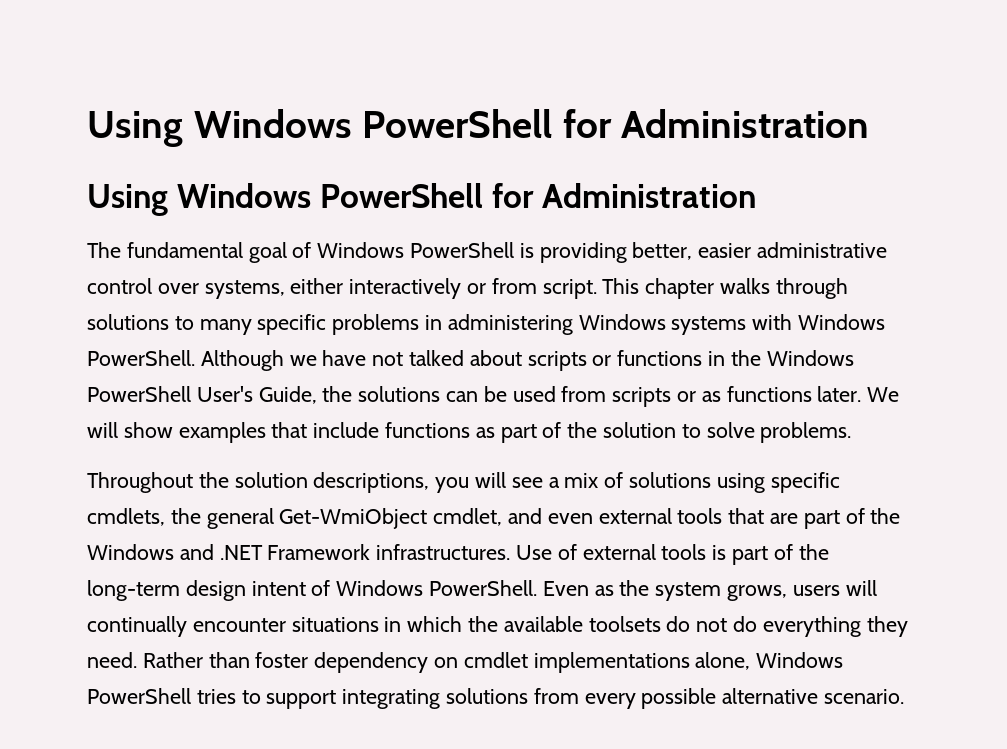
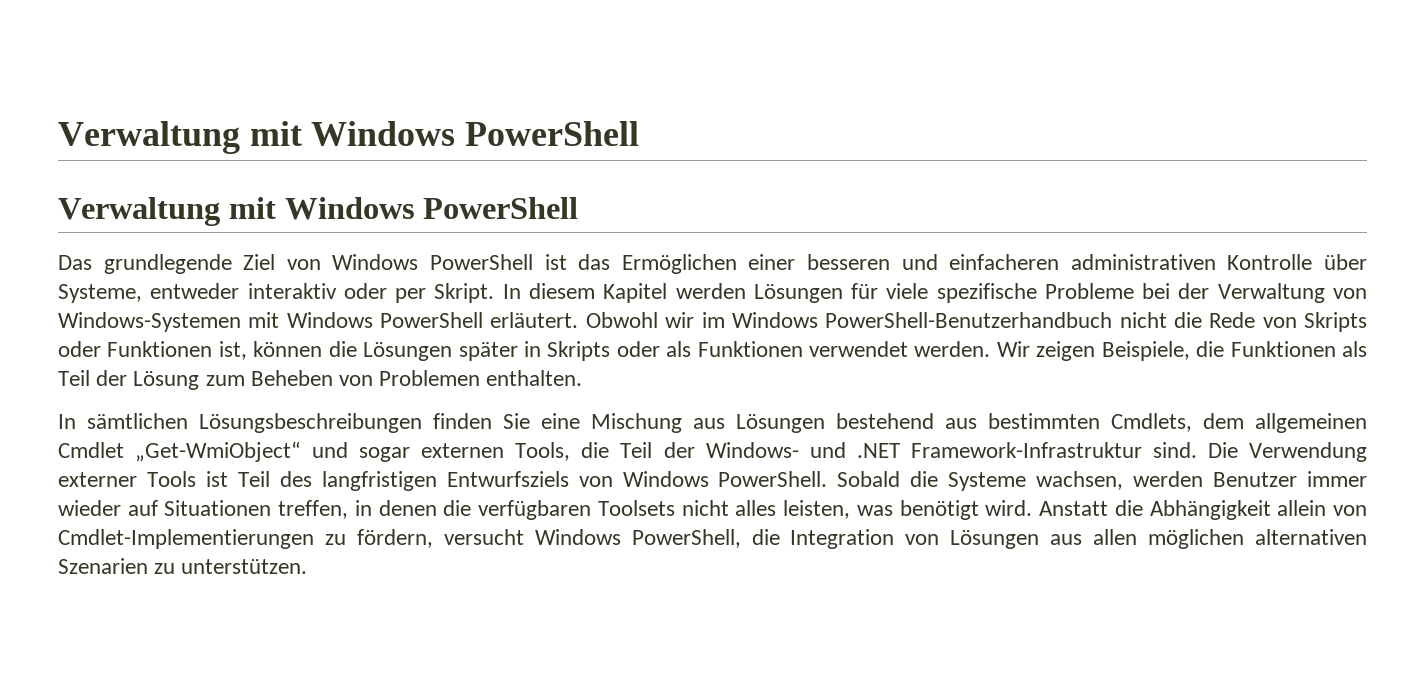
[87,109,870,147] [87,183,757,216] [87,242,888,263] [87,278,848,299] [87,314,886,335] [87,350,854,371] [87,386,900,407] [87,422,852,443] [87,472,840,493] [87,508,901,529] [87,544,829,565] [87,580,877,601] [87,616,908,637] [87,652,844,673] [87,688,905,709] Using Windows PowerShell for Administration // Using Windows PowerShell for Administration // The fundamental goal of Windows PowerShell is providing better, easier administrative control over systems, either interactively or from script. This chapter walks through solutions to many specific problems in administering Windows systems with Windows PowerShell. Although we have not talked about scripts or functions in the Windows PowerShell User's Guide, the solutions can be used from scripts or as functions later. We will show examples that include functions as part of the solution to solve problems. // Throughout the solution descriptions, you will see a mix of solutions using specific cmdlets, the general Get-WmiObject cmdlet, and even external tools that are part of the Windows and .NET Framework infrastructures. Use of external tools is part of the long-term design intent of Windows PowerShell. Even as the system grows, users will continually encounter situations in which the available toolsets do not do everything they need. Rather than foster dependency on cmdlet implementations alone, Windows PowerShell tries to support integrating solutions from every possible alternative scenario. -> [58,121,640,154] [58,197,579,226] [58,254,1367,274] [58,283,1367,303] [58,312,1368,332] [58,341,1368,361] [58,370,583,390] [58,413,1367,433] [58,441,1367,462] [58,471,1367,491] [58,500,1367,520] [58,529,1367,549] [58,558,308,574] Verwaltung mit Windows PowerShell // Verwaltung mit Windows PowerShell // Das grundlegende Ziel von Windows PowerShell ist das Ermöglichen einer besseren und einfacheren administrativen Kontrolle über Systeme, entweder interaktiv oder per Skript. In diesem Kapitel werden Lösungen für viele spezifische Probleme bei der Verwaltung von Windows-Systemen mit Windows PowerShell erläutert. Obwohl wir im Windows PowerShell-Benutzerhandbuch nicht die Rede von Skripts oder Funktionen ist, können die Lösungen später in Skripts oder als Funktionen verwendet werden. Wir zeigen Beispiele, die Funktionen als Teil der Lösung zum Beheben von Problemen enthalten. // In sämtlichen Lösungsbeschreibungen finden Sie eine Mischung aus Lösungen bestehend aus bestimmten Cmdlets, dem allgemeinen Cmdlet „Get-WmiObject“ und sogar externen Tools, die Teil der Windows- und .NET Framework-Infrastruktur sind. Die Verwendung externer Tools ist Teil des langfristigen Entwurfsziels von Windows PowerShell. Sobald die Systeme wachsen, werden Benutzer immer wieder auf Situationen treffen, in denen die verfügbaren Toolsets nicht alles leisten, was benötigt wird. Anstatt die Abhängigkeit allein von Cmdlet-Implementierungen zu fördern, versucht Windows PowerShell, die Integration von Lösungen aus allen möglichen alternativen Szenarien zu unterstützen.

